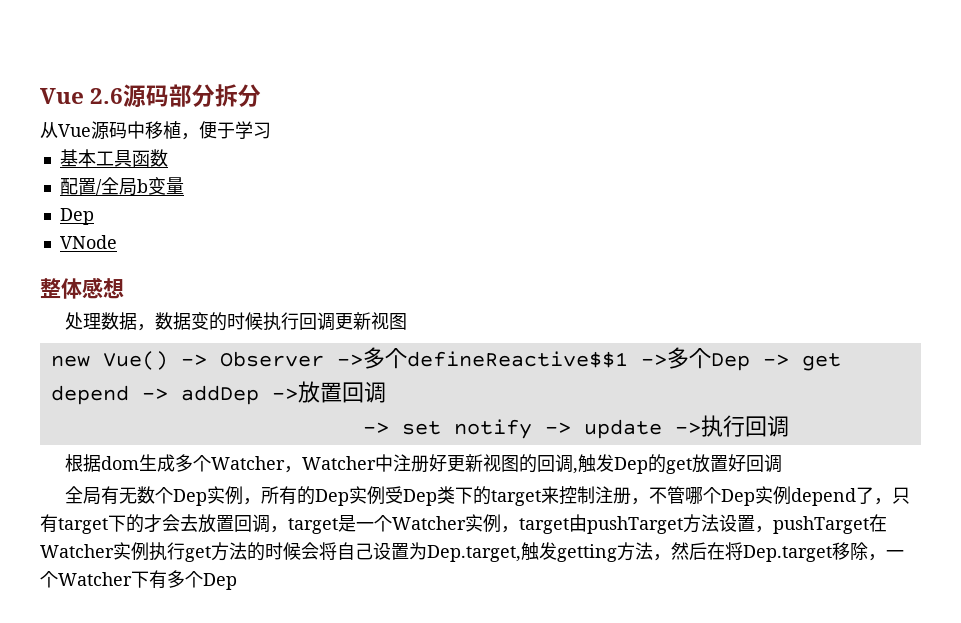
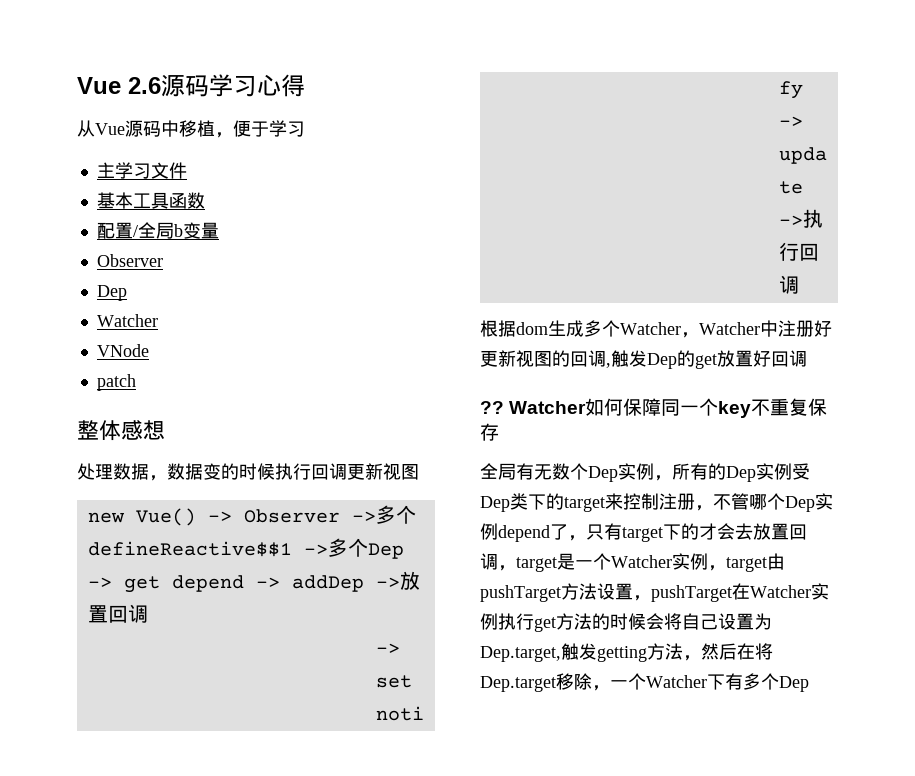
[169,84,262,107] 部分拆分 -> [209,74,305,97] 学习心得
(271, 130) none -> [96,162,187,179] // 主学习文件
[59,208,94,225] // Dep -> [96,254,163,267] [96,285,127,301] [96,314,158,327] // Observer // Dep // Watcher
(117, 242) none -> [96,374,136,391] // patch
(782, 463) none -> [480,398,828,418] [480,423,499,441] // ?? Watcher如何保障同一个key不重复保存

